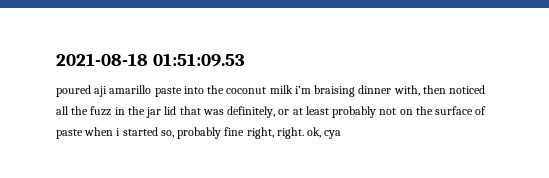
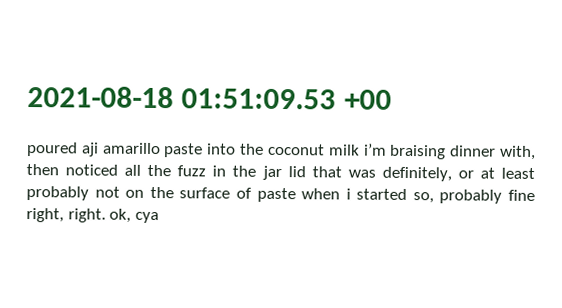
(246, 60) none -> [343,89,392,110] +00

